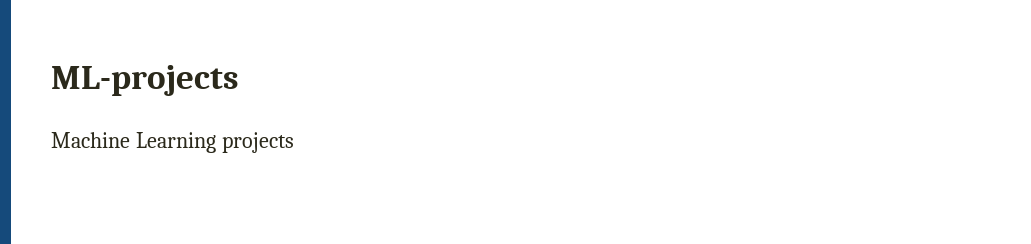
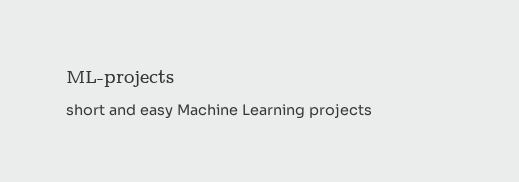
(239, 80) none -> [66,104,173,119] short and easy

